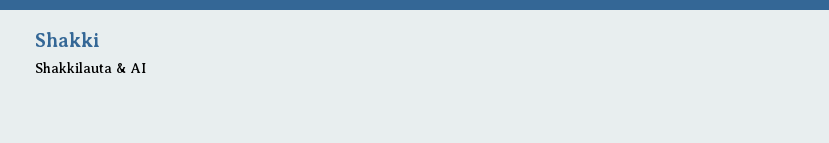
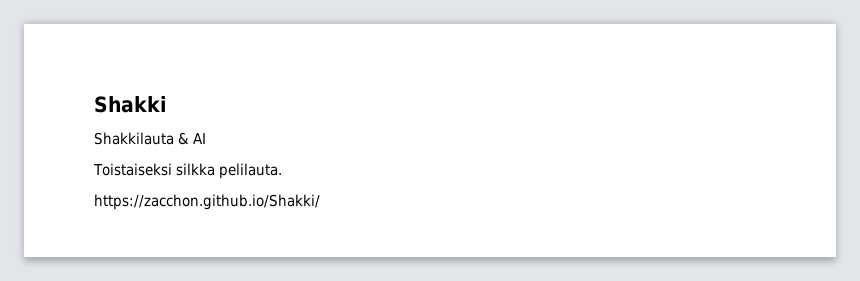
(146, 68) none -> [93,163,282,179] [94,194,320,210] // Toistaiseksi silkka pelilauta. // https://zacchon.github.io/Shakki/

